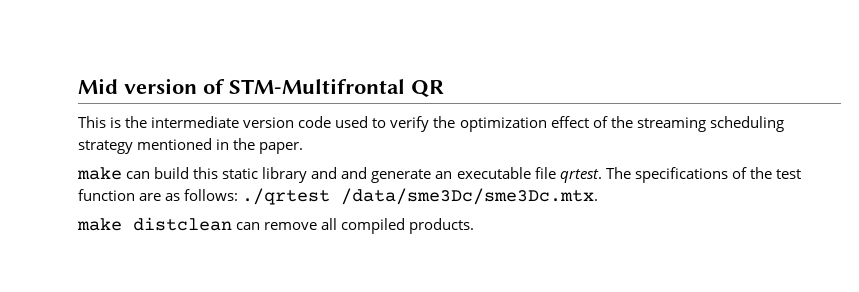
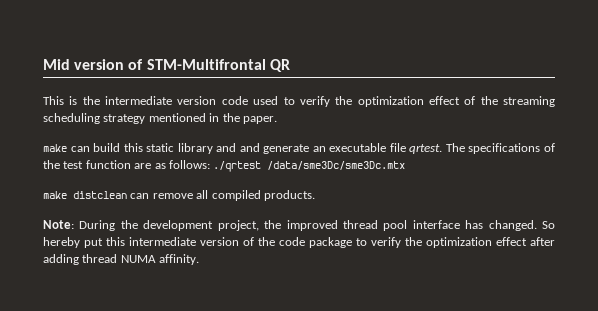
[341,188,599,205] /data/sme3Dc/sme3Dc.mtx. -> [267,161,406,170] /data/sme3Dc/sme3Dc.mtx
(475, 226) none -> [43,220,556,231] [43,237,555,248] [43,254,200,265] // Note: During the development project, the improved thread pool interface has changed. So hereby put this intermediate version of the code package to verify the optimization effect after adding thread NUMA affinity.

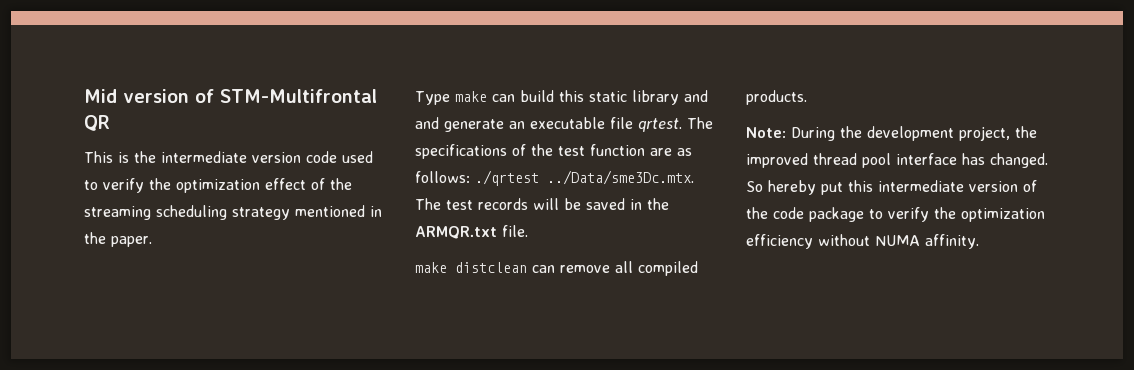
(277, 120) none -> [415,91,450,105] Type
[267,161,406,170] /data/sme3Dc/sme3Dc.mtx -> [547,170,694,185] [415,198,669,210] [415,225,528,239] ../Data/sme3Dc.mtx. The test records will be saved in the ARMQR.txt file.
[496,237,555,246] [43,254,118,265] effect after adding thread -> [746,234,870,249] efficiency without

